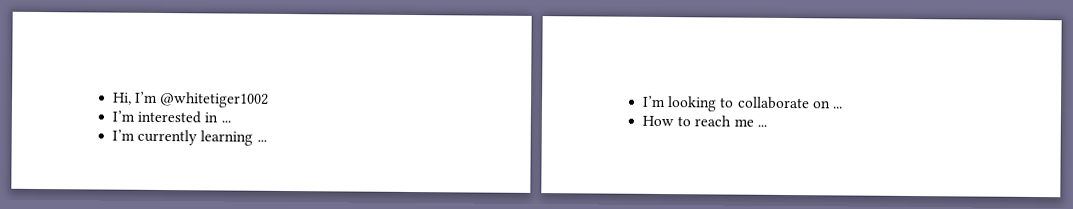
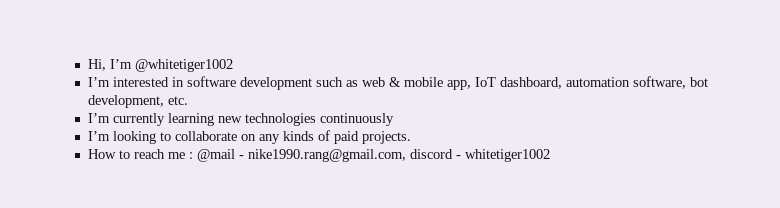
[220,120,231,123] ... -> [186,76,708,90] [87,95,188,108] software development such as web & mobile app, IoT dashboard, automation software, bot development, etc.
[256,139,267,142] ... -> [217,113,394,126] new technologies continuously
[831,106,842,109] ... -> [258,130,411,144] any kinds of paid projects.
[756,124,767,127] ... -> [188,149,550,162] : @mail - nike1990.rang@gmail.com, discord - whitetiger1002

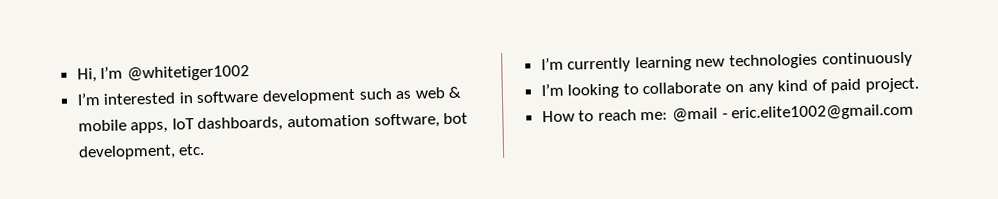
[446,77,562,90] app, IoT dashboard, -> [130,116,284,134] apps, IoT dashboards,
[282,131,314,141] kinds -> [777,79,809,92] kind
[361,131,411,144] projects. -> [865,77,920,93] project.
[167,149,550,162] me : @mail - nike1990.rang@gmail.com, discord - whitetiger1002 -> [640,103,915,123] me: @mail - eric.elite1002@gmail.com

